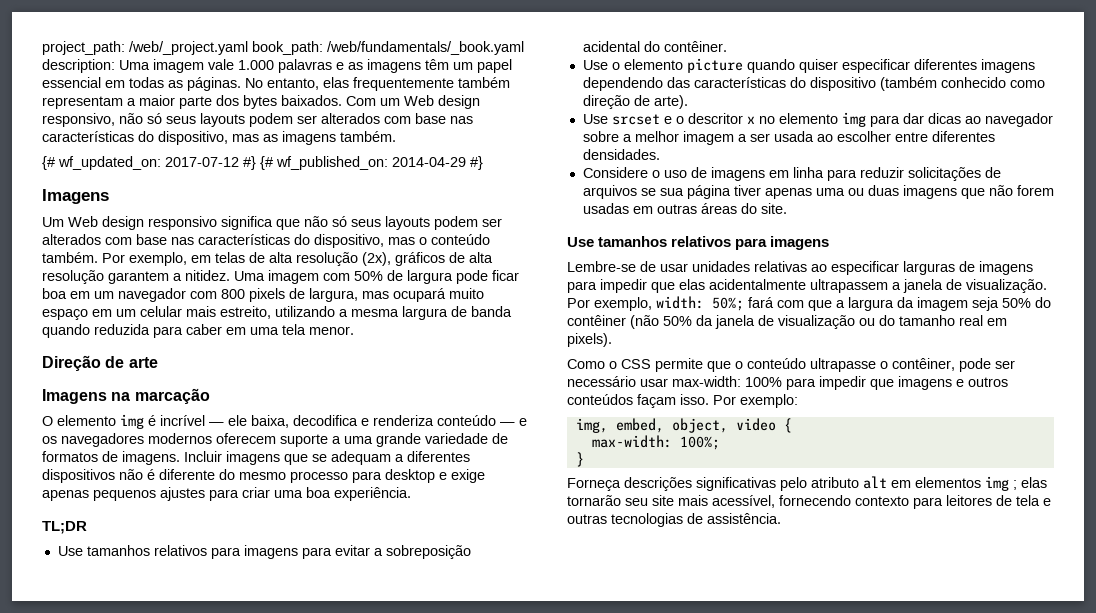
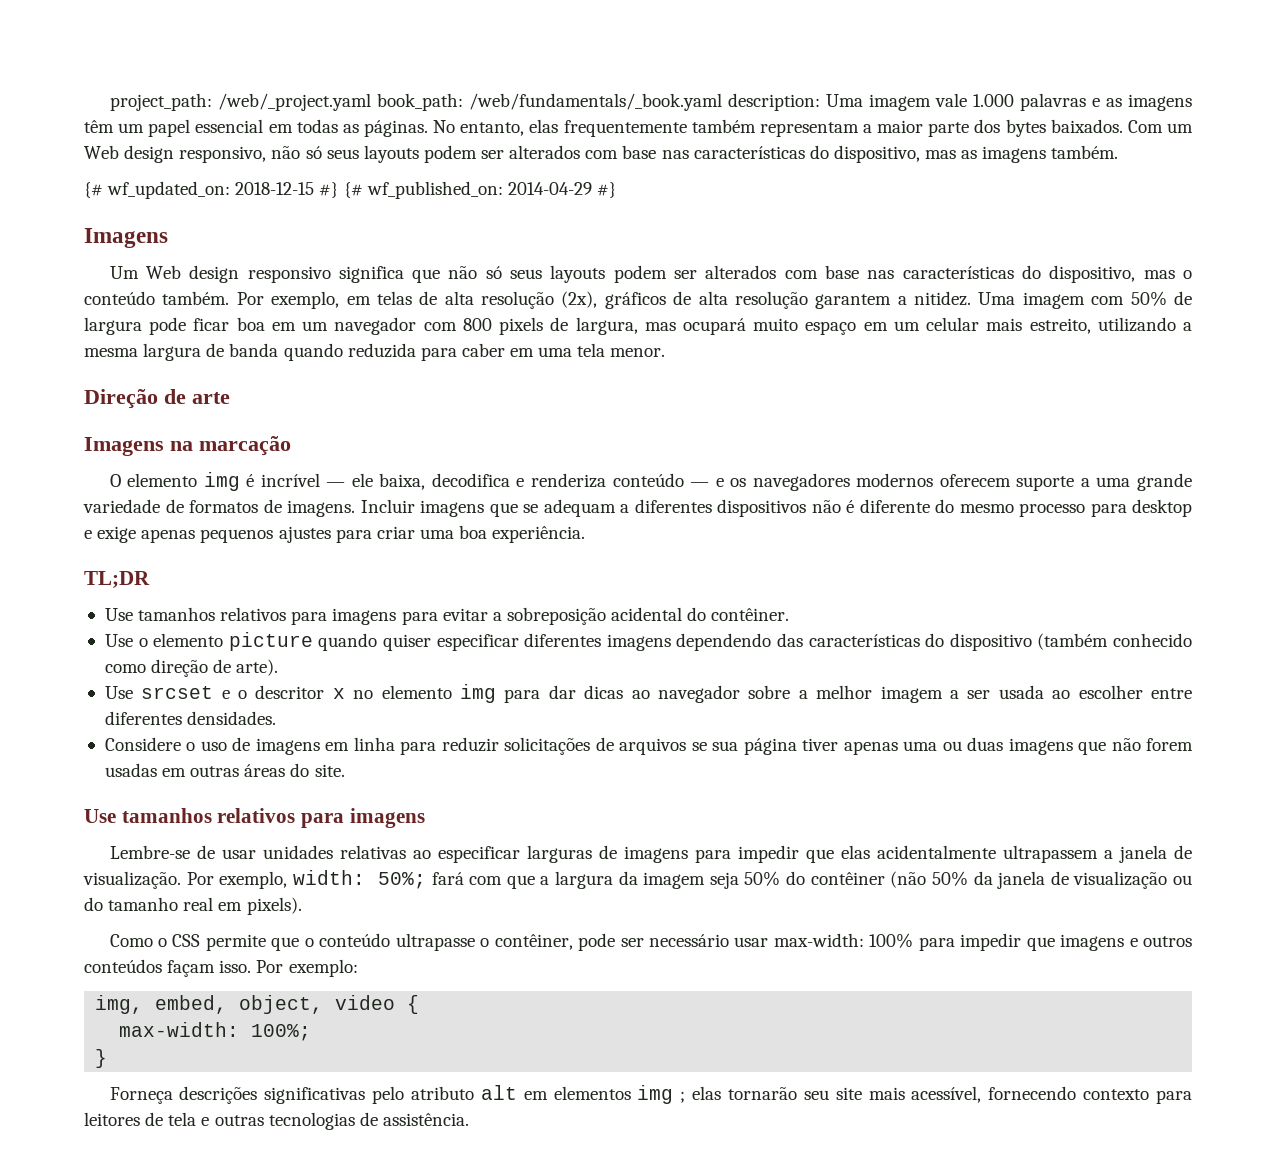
[165,157,239,167] 2017-07-12 -> [235,182,315,195] 2018-12-15

